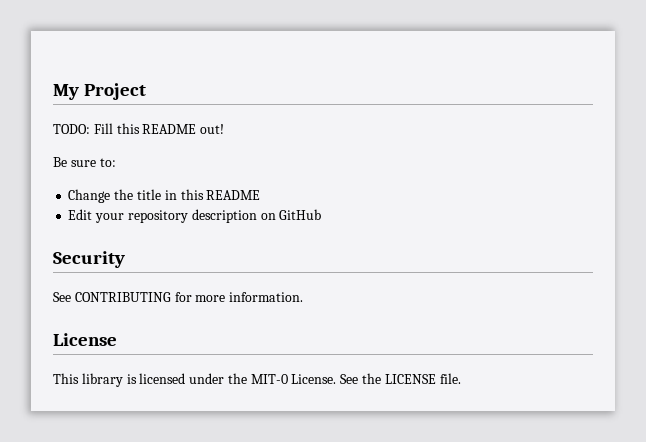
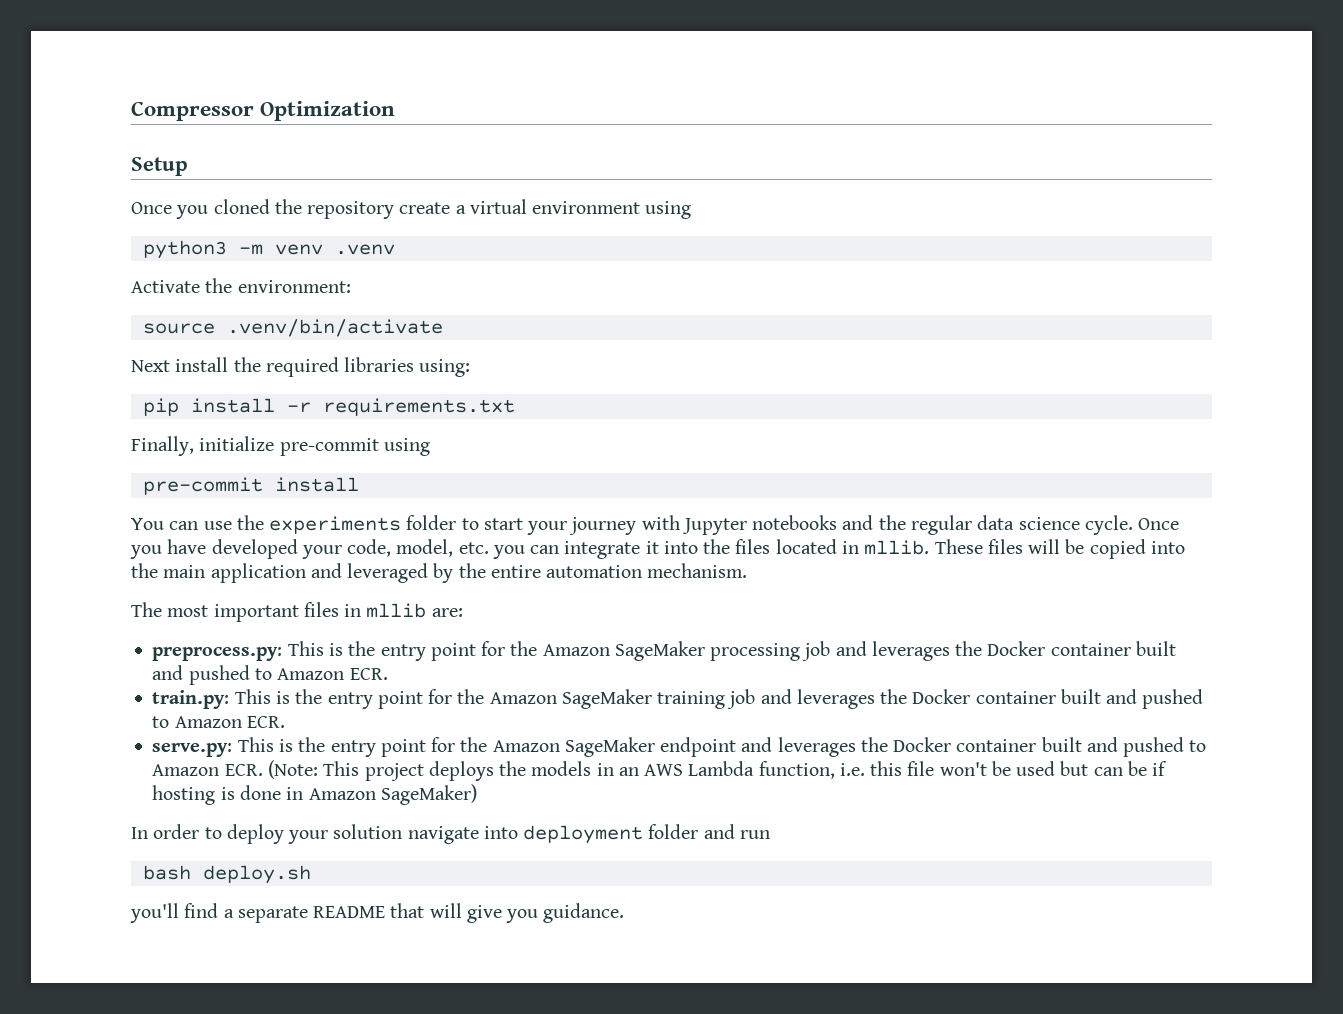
[53,83,147,100] [53,123,225,134] [53,157,116,167] [68,189,261,203] [68,209,322,223] [53,251,125,268] [53,292,304,302] [53,333,117,346] [53,373,461,387] My Project // TODO: Fill this README out! // Be sure to: // Change the title in this README // Edit your repository description on GitHub // Security // See CONTRIBUTING for more information. // License // This library is licensed under the MIT-0 License. See the LICENSE file. -> [131,101,396,121] [131,157,188,176] [131,199,692,219] [142,240,395,259] [131,278,351,293] [142,319,443,337] [131,357,471,377] [142,398,515,416] [131,436,430,456] [142,477,359,495] [131,515,1180,535] [130,539,1185,559] [131,563,748,583] [131,602,463,622] [152,641,1176,661] [152,665,388,685] [152,689,1204,709] [152,716,285,728] [152,737,1207,757] [152,760,1168,781] [152,784,477,805] [131,824,770,844] [142,865,311,884] [130,903,625,923] Compressor Optimization // Setup // Once you cloned the repository create a virtual environment using // python3 -m venv .venv // Activate the environment: // source .venv/bin/activate // Next install the required libraries using: // pip install -r requirements.txt // Finally, initialize pre-commit using // pre-commit install // You can use the experiments folder to start your journey with Jupyter notebooks and the regular data science cycle. Once you have developed your code, model, etc. you can integrate it into the files located in mllib. These files will be copied into the main application and leveraged by the entire automation mechanism. // The most important files in mllib are: // preprocess.py: This is the entry point for the Amazon SageMaker processing job and leverages the Docker container built and pushed to Amazon ECR. // train.py: This is the entry point for the Amazon SageMaker training job and leverages the Docker container built and pushed to Amazon ECR. // serve.py: This is the entry point for the Amazon SageMaker endpoint and leverages the Docker container built and pushed to Amazon ECR. (Note: This project deploys the models in an AWS Lambda function, i.e. this file won't be used but can be if hosting is done in Amazon SageMaker) // In order to deploy your solution navigate into deployment folder and run // bash deploy.sh // you'll find a separate README that will give you guidance.

